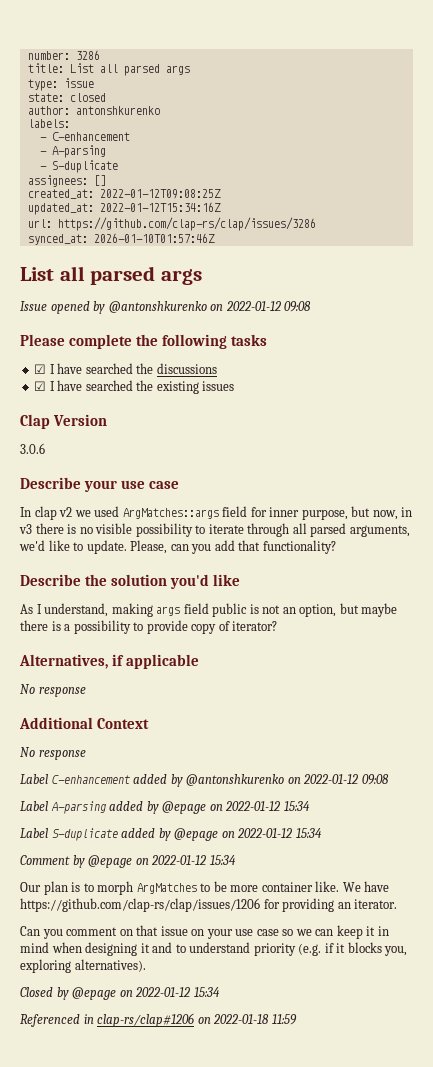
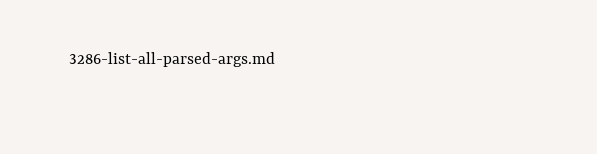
[27,50,100,60] [27,63,190,76] [27,78,94,91] [27,93,106,102] [27,106,160,115] [27,119,70,128] [39,132,130,141] [39,145,106,158] [39,160,118,173] [27,175,106,187] [27,189,221,199] [27,202,221,215] [27,217,316,231] [27,233,215,245] [20,266,202,285] [20,301,312,314] [20,334,268,349] [34,363,217,374] [34,380,235,394] [20,414,108,429] [20,443,45,454] [20,477,180,492] [20,506,413,520] [19,523,410,537] [19,540,336,554] [20,574,241,589] [20,603,398,617] [20,620,278,634] [19,654,200,669] [20,684,86,697] [19,717,150,729] [20,747,86,760] [20,774,389,787] [20,801,310,814] [20,828,322,841] [20,855,236,868] [20,881,390,895] [20,898,398,912] [20,925,389,939] [20,942,408,956] [20,959,146,973] [20,987,220,1000] [20,1013,297,1027] number: 3286 // title: List all parsed args // type: issue // state: closed // author: antonshkurenko // labels: // - C-enhancement // - A-parsing // - S-duplicate // assignees: [] // created_at: 2022-01-12T09:08:25Z // updated_at: 2022-01-12T15:34:16Z // url: https://github.com/clap-rs/clap/issues/3286 // synced_at: 2026-01-10T01:57:46Z // List all parsed args // Issue opened by @antonshkurenko on 2022-01-12 09:08 // Please complete the following tasks // ☑ I have searched the discussions // ☑ I have searched the existing issues // Clap Version // 3.0.6 // Describe your use case // In clap v2 we used ArgMatches::args field for inner purpose, but now, in v3 there is no visible possibility to iterate through all parsed arguments, we'd like to update. Please, can you add that functionality? // Describe the solution you'd like // As I understand, making args field public is not an option, but maybe there is a possibility to provide copy of iterator? // Alternatives, if applicable // No response // Additional Context // No response // Label C-enhancement added by @antonshkurenko on 2022-01-12 09:08 // Label A-parsing added by @epage on 2022-01-12 15:34 // Label S-duplicate added by @epage on 2022-01-12 15:34 // Comment by @epage on 2022-01-12 15:34 // Our plan is to morph ArgMatches to be more container like. We have https://github.com/clap-rs/clap/issues/1206 for providing an iterator. // Can you comment on that issue on your use case so we can keep it in mind when designing it and to understand priority (e.g. if it blocks you, exploring alternatives). // Closed by @epage on 2022-01-12 15:34 // Referenced in clap-rs/clap#1206 on 2022-01-18 11:59 -> [69,52,275,67] 3286-list-all-parsed-args.md

